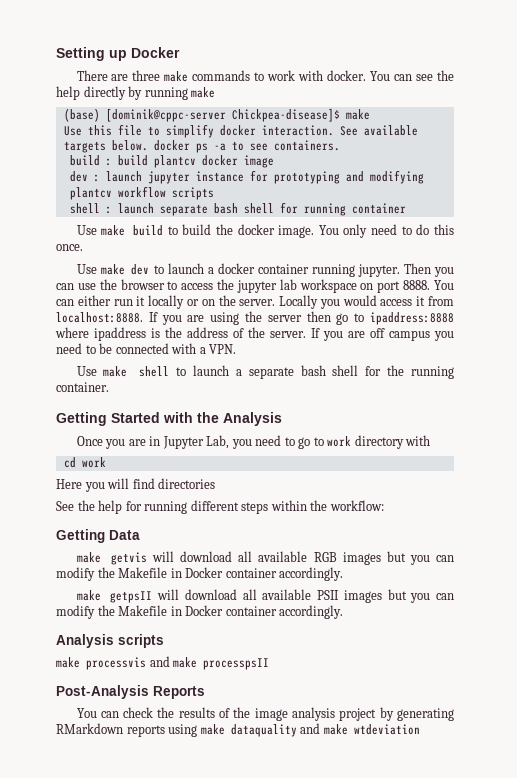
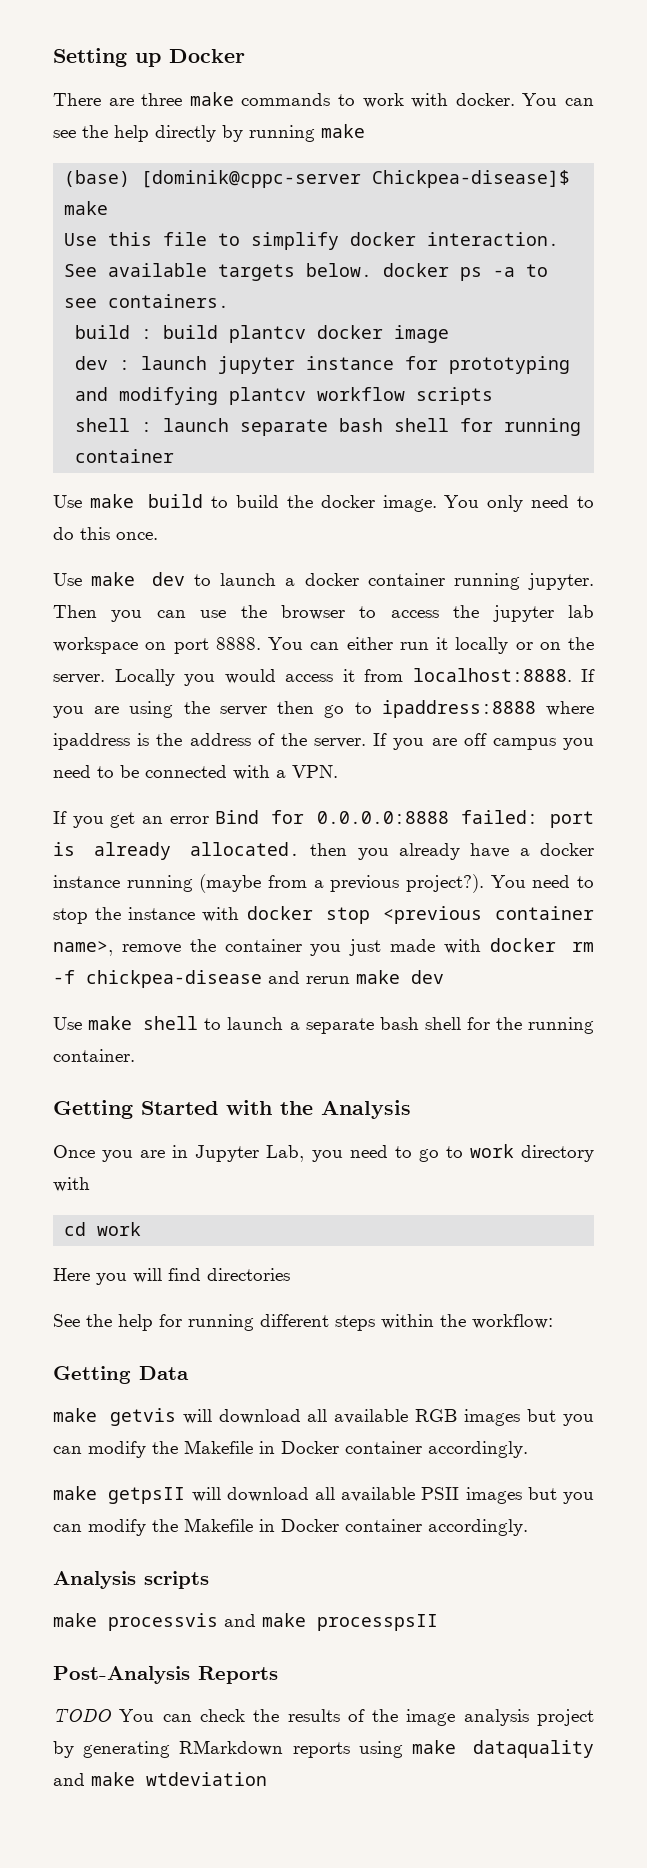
(237, 349) none -> [53,810,594,828] [53,842,595,860] [53,874,595,893] [53,906,594,924] [53,938,594,956] [53,970,444,988] // If you get an error Bind for 0.0.0.0:8888 failed: port is already allocated. then you already have a docker instance running (maybe from a previous project?). You need to stop the instance with docker stop <previous container name>, remove the container you just made with docker rm -f chickpea-disease and rerun make dev
(205, 692) none -> [53,1708,111,1722] TODO

